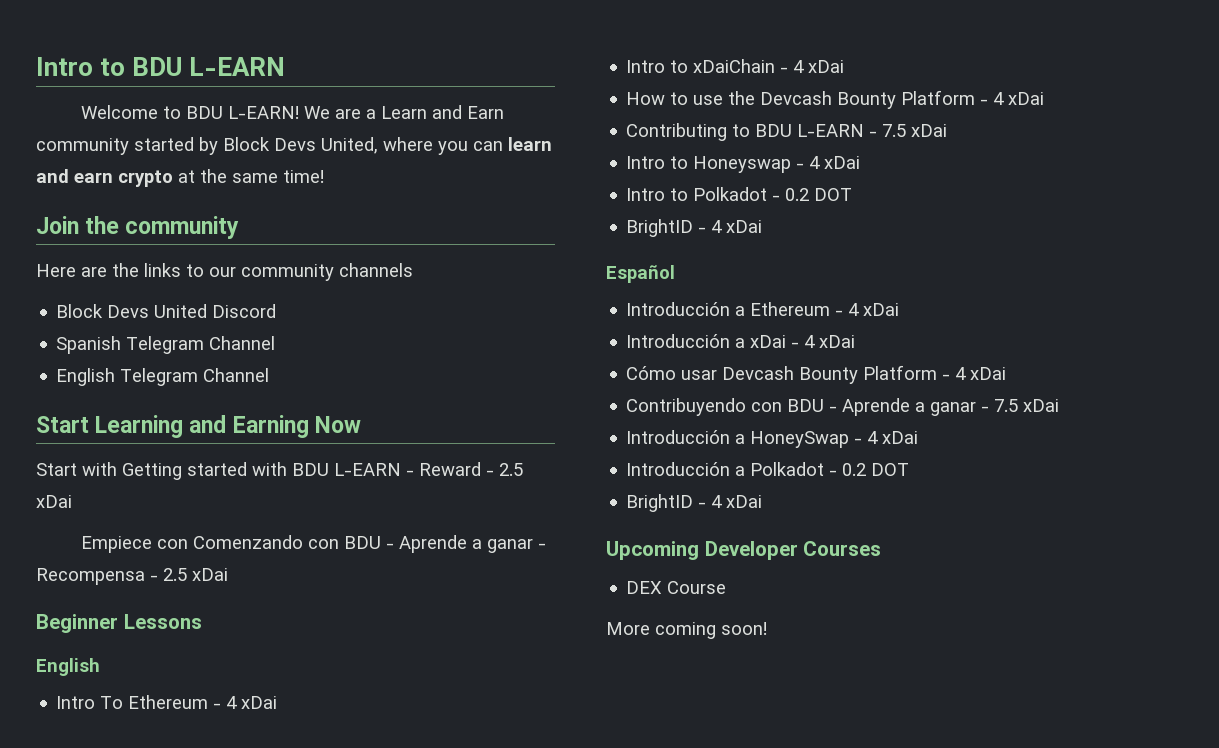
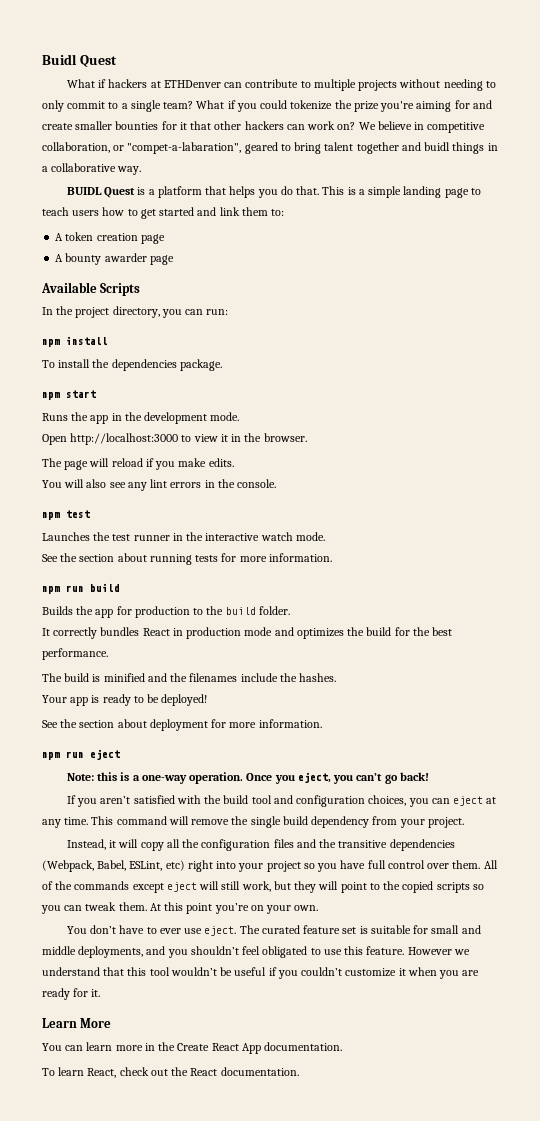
[36,57,286,76] [81,105,505,119] [36,137,552,155] [36,169,324,187] [36,216,240,239] [36,263,413,281] [56,304,277,318] [56,336,276,354] [56,368,270,386] [36,415,361,438] [36,462,523,480] [36,495,72,508] [81,535,547,553] [36,568,228,585] [36,614,202,633] [36,658,100,676] [56,695,278,709] [626,59,845,73] [626,90,1045,109] [626,123,948,141] [626,156,861,173] [626,187,853,201] [626,219,763,237] [606,265,675,283] [626,302,900,316] [626,334,856,348] [626,365,1007,384] [626,398,1060,416] [626,430,919,448] [626,462,910,476] [626,494,763,512] [606,541,882,560] [626,581,727,594] [606,622,767,639] Intro to BDU L-EARN // Welcome to BDU L-EARN! We are a Learn and Earn community started by Block Devs United, where you can learn and earn crypto at the same time! // Join the community // Here are the links to our community channels // Block Devs United Discord // Spanish Telegram Channel // English Telegram Channel // Start Learning and Earning Now // Start with Getting started with BDU L-EARN - Reward - 2.5 xDai // Empiece con Comenzando con BDU - Aprende a ganar - Recompensa - 2.5 xDai // Beginner Lessons // English // Intro To Ethereum - 4 xDai // Intro to xDaiChain - 4 xDai // How to use the Devcash Bounty Platform - 4 xDai // Contributing to BDU L-EARN - 7.5 xDai // Intro to Honeyswap - 4 xDai // Intro to Polkadot - 0.2 DOT // BrightID - 4 xDai // Español // Introducción a Ethereum - 4 xDai // Introducción a xDai - 4 xDai // Cómo usar Devcash Bounty Platform - 4 xDai // Contribuyendo con BDU - Aprende a ganar - 7.5 xDai // Introducción a HoneySwap - 4 xDai // Introducción a Polkadot - 0.2 DOT // BrightID - 4 xDai // Upcoming Developer Courses // DEX Course // More coming soon! -> [42,54,117,67] [66,79,496,91] [42,100,492,112] [42,121,486,133] [42,142,498,154] [42,163,142,175] [66,186,481,198] [42,207,285,219] [55,232,165,244] [55,253,174,265] [41,282,141,296] [42,306,229,318] [42,336,108,347] [42,359,222,371] [42,390,96,400] [42,412,240,424] [42,433,307,445] [42,458,234,470] [42,479,277,491] [42,510,90,520] [42,532,325,541] [42,553,332,565] [42,583,120,594] [42,606,290,618] [42,627,453,639] [42,648,108,660] [42,673,337,682] [42,694,208,706] [42,719,322,731] [42,749,120,760] [66,772,429,784] [66,795,497,807] [42,816,464,828] [66,839,455,851] [42,860,498,872] [42,881,484,893] [41,902,319,914] [66,925,481,936] [42,946,470,958] [42,967,480,979] [42,988,101,1000] [42,1018,112,1028] [42,1042,343,1054] [42,1067,299,1078] Buidl Quest // What if hackers at ETHDenver can contribute to multiple projects without needing to only commit to a single team? What if you could tokenize the prize you're aiming for and create smaller bounties for it that other hackers can work on? We believe in competitive collaboration, or "compet-a-labaration", geared to bring talent together and buidl things in a collaborative way. // BUIDL Quest is a platform that helps you do that. This is a simple landing page to teach users how to get started and link them to: // A token creation page // A bounty awarder page // Available Scripts // In the project directory, you can run: // npm install // To install the dependencies package. // npm start // Runs the app in the development mode. // Open http://localhost:3000 to view it in the browser. // The page will reload if you make edits. // You will also see any lint errors in the console. // npm test // Launches the test runner in the interactive watch mode. // See the section about running tests for more information. // npm run build // Builds the app for production to the build folder. // It correctly bundles React in production mode and optimizes the build for the best performance. // The build is minified and the filenames include the hashes. // Your app is ready to be deployed! // See the section about deployment for more information. // npm run eject // Note: this is a one-way operation. Once you eject, you can’t go back! // If you aren’t satisfied with the build tool and configuration choices, you can eject at any time. This command will remove the single build dependency from your project. // Instead, it will copy all the configuration files and the transitive dependencies (Webpack, Babel, ESLint, etc) right into your project so you have full control over them. All of the commands except eject will still work, but they will point to the copied scripts so you can tweak them. At this point you’re on your own. // You don’t have to ever use eject. The curated feature set is suitable for small and middle deployments, and you shouldn’t feel obligated to use this feature. However we understand that this tool wouldn’t be useful if you couldn’t customize it when you are ready for it. // Learn More // You can learn more in the Create React App documentation. // To learn React, check out the React documentation.

